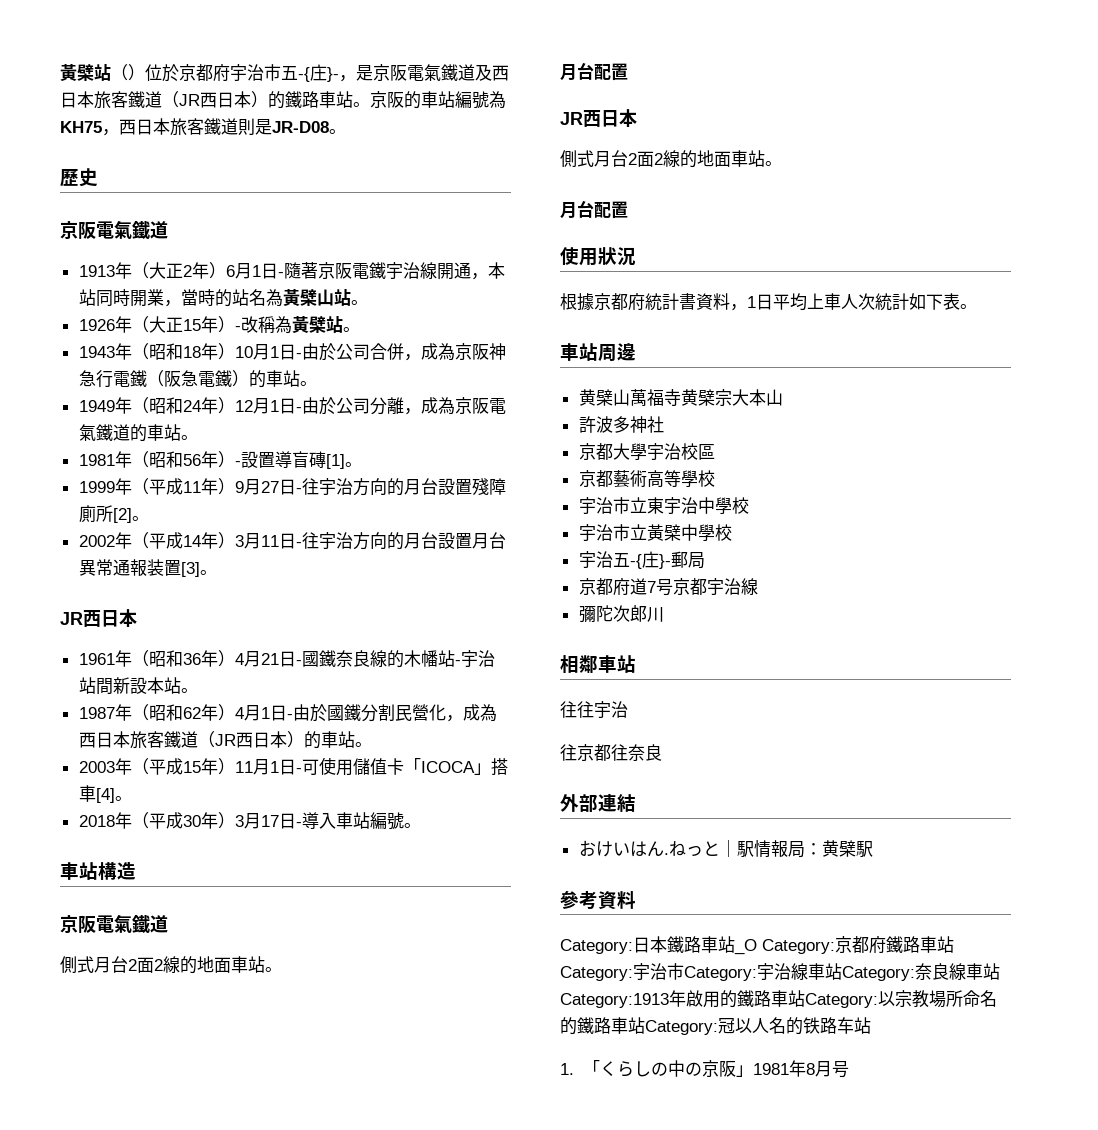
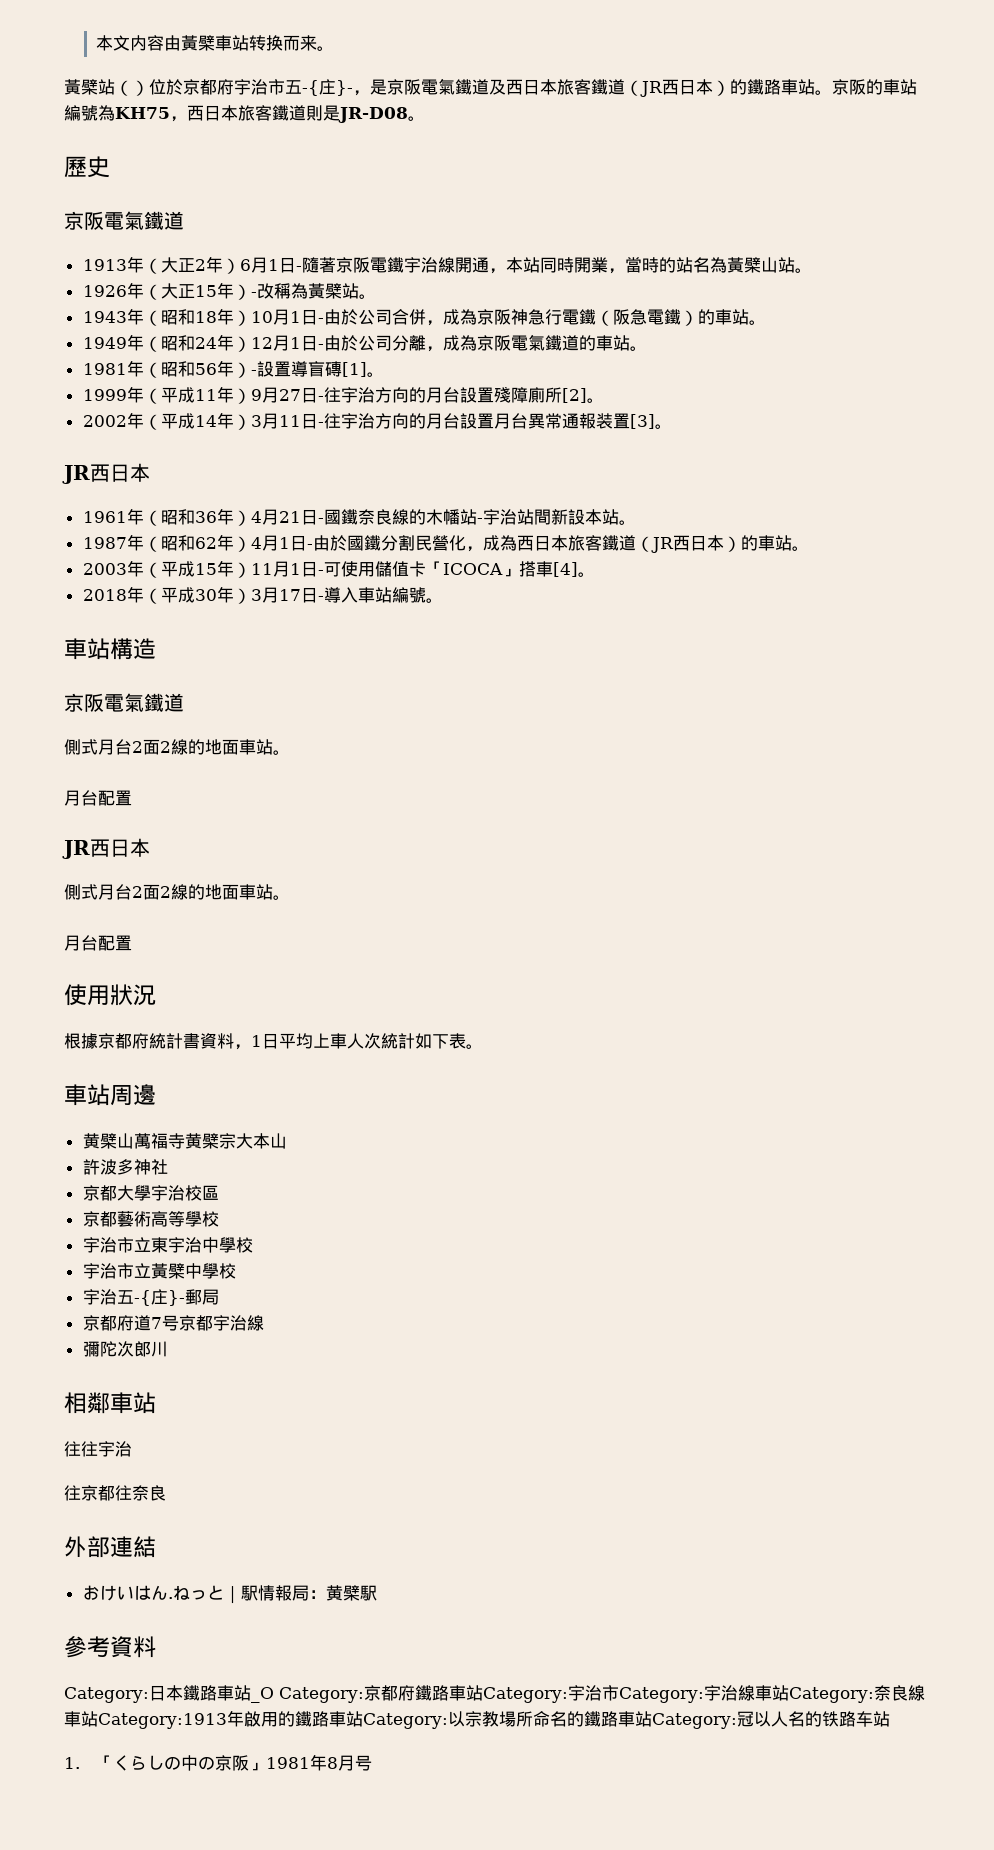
(60, 72) none -> [96,35,335,51] 本文内容由黃檗車站转换而来。 //

